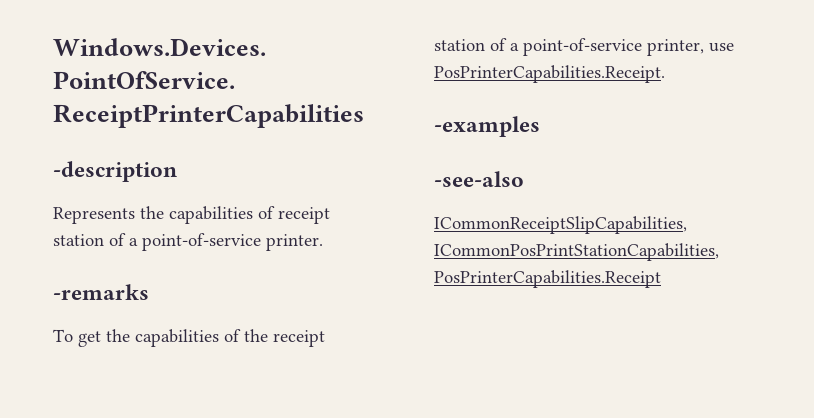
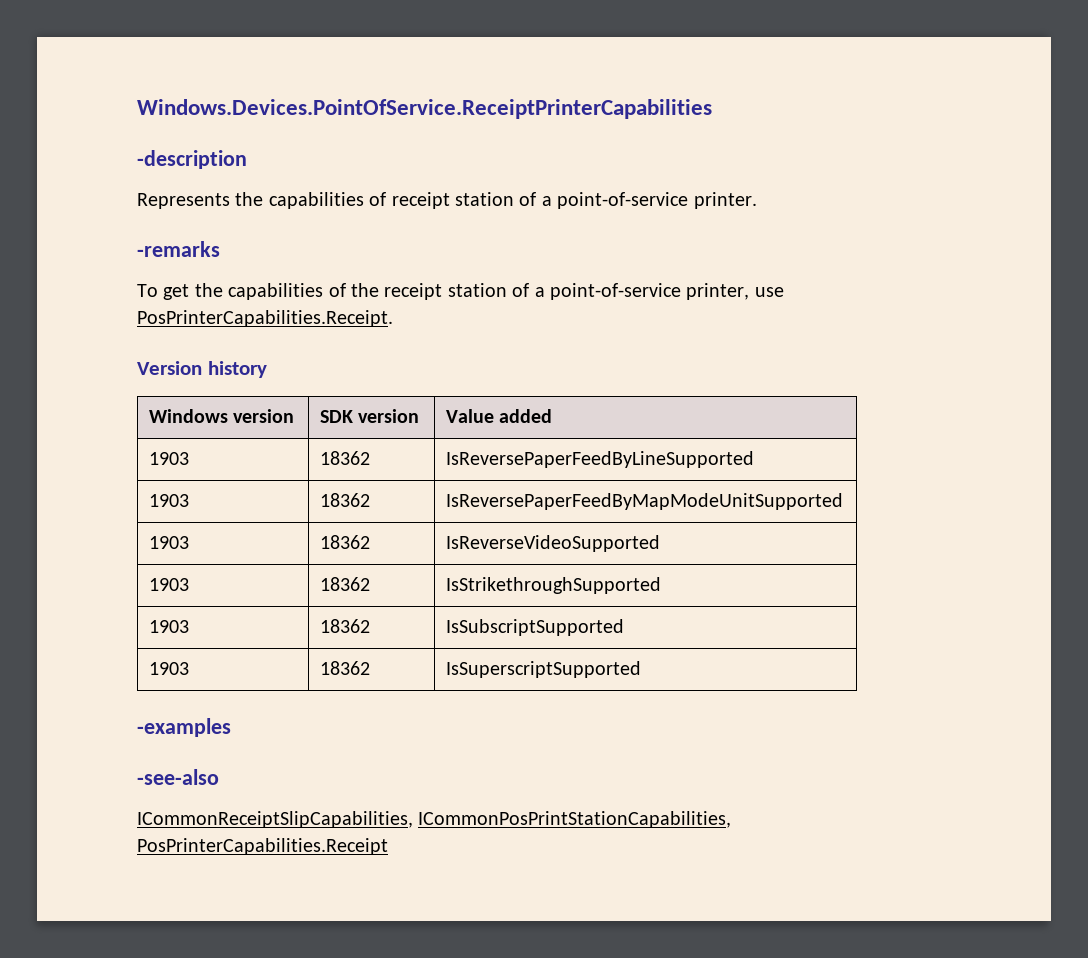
(665, 74) none -> [137,361,267,378] [148,409,295,423] [319,409,420,423] [445,409,553,423] [148,452,189,465] [319,451,370,465] [445,451,754,468] [148,494,189,507] [319,493,370,507] [445,493,843,510] [148,536,189,549] [319,535,370,549] [445,535,660,552] [148,578,189,591] [319,577,370,591] [445,577,661,594] [148,620,189,633] [319,619,370,633] [445,619,624,636] [148,662,189,675] [319,661,370,675] [445,661,641,678] // Version history // Windows version | SDK version | Value added // 1903 | 18362 | IsReversePaperFeedByLineSupported // 1903 | 18362 | IsReversePaperFeedByMapModeUnitSupported // 1903 | 18362 | IsReverseVideoSupported // 1903 | 18362 | IsStrikethroughSupported // 1903 | 18362 | IsSubscriptSupported // 1903 | 18362 | IsSuperscriptSupported

